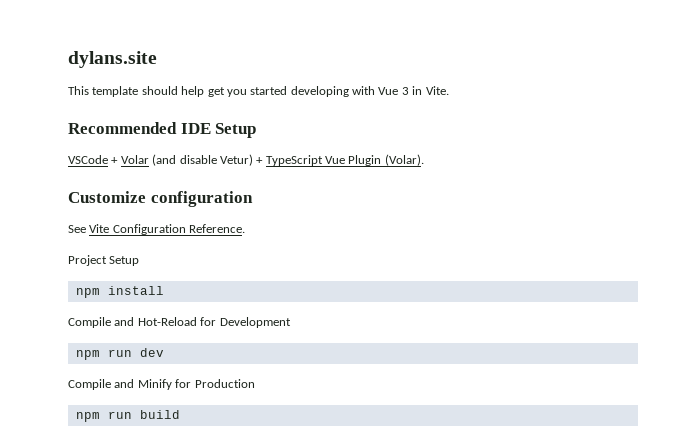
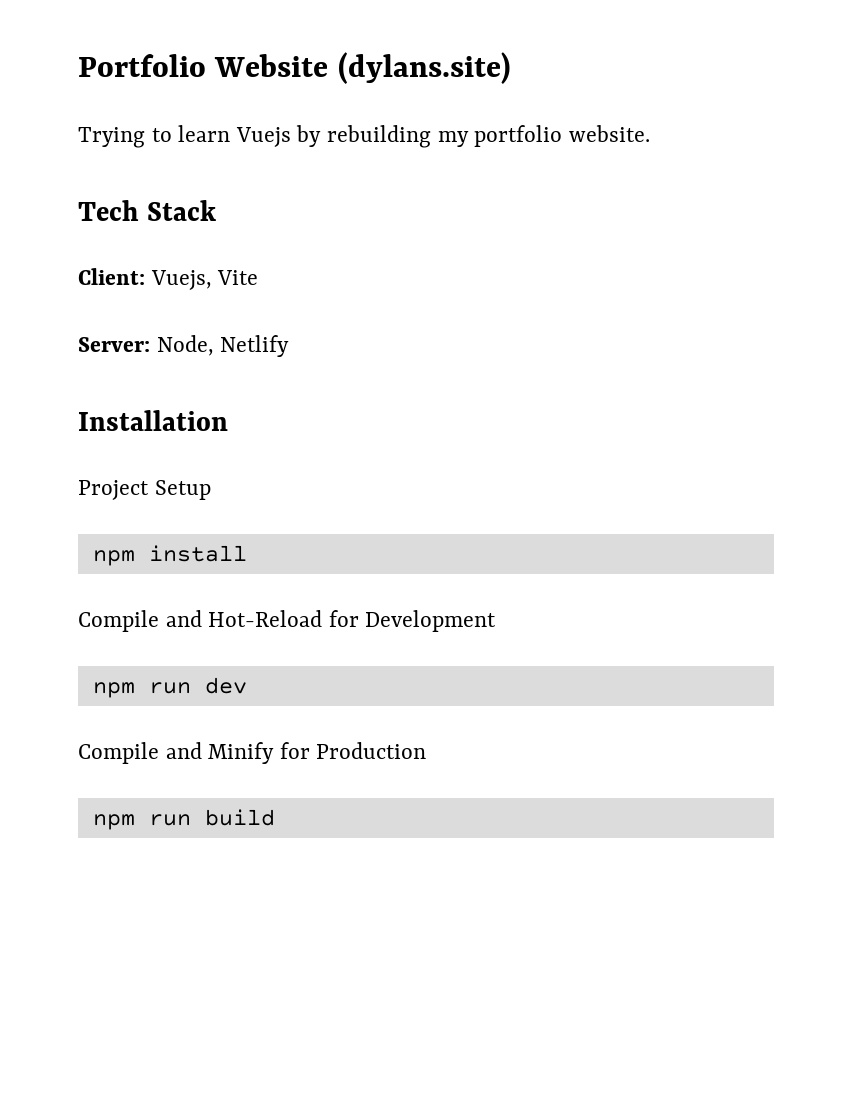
[68,51,157,68] [68,86,449,97] [68,122,257,138] [68,154,424,166] [68,191,253,207] [68,224,246,235] dylans.site // This template should help get you started developing with Vue 3 in Vite. // Recommended IDE Setup // VSCode + Volar (and disable Vetur) + TypeScript Vue Plugin (Volar). // Customize configuration // See Vite Configuration Reference. -> [78,52,511,84] [78,125,650,148] [78,200,217,221] [78,268,259,290] [78,335,290,357] [78,410,228,431] Portfolio Website (dylans.site) // Trying to learn Vuejs by rebuilding my portfolio website. // Tech Stack // Client: Vuejs, Vite // Server: Node, Netlify // Installation

